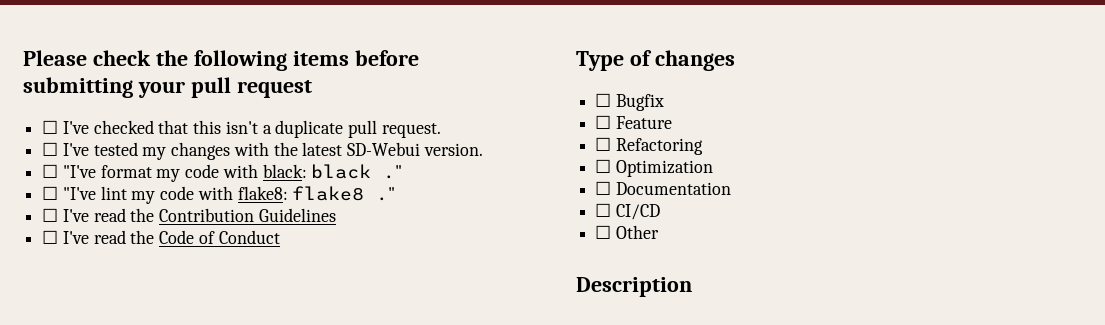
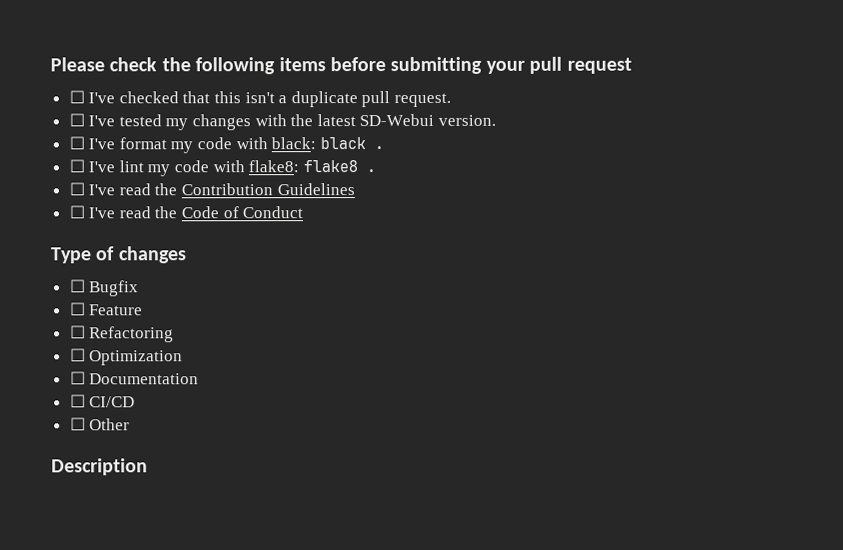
[62,165,96,178] "I've -> [88,138,116,150] I've
[383,165,403,179] [42,186,96,200] ." // ☐ "I've -> [373,146,384,150] [68,159,116,173] . // ☐ I've
[376,187,396,201] ." -> [365,169,376,173] .

